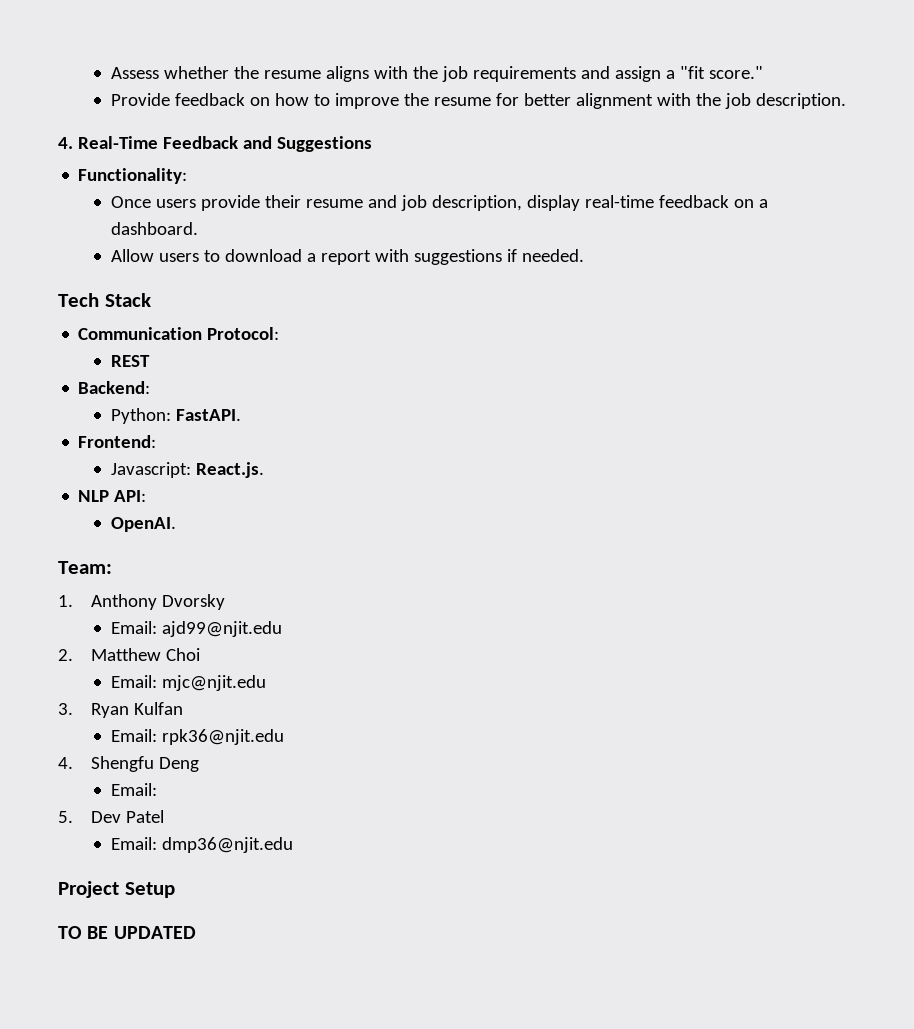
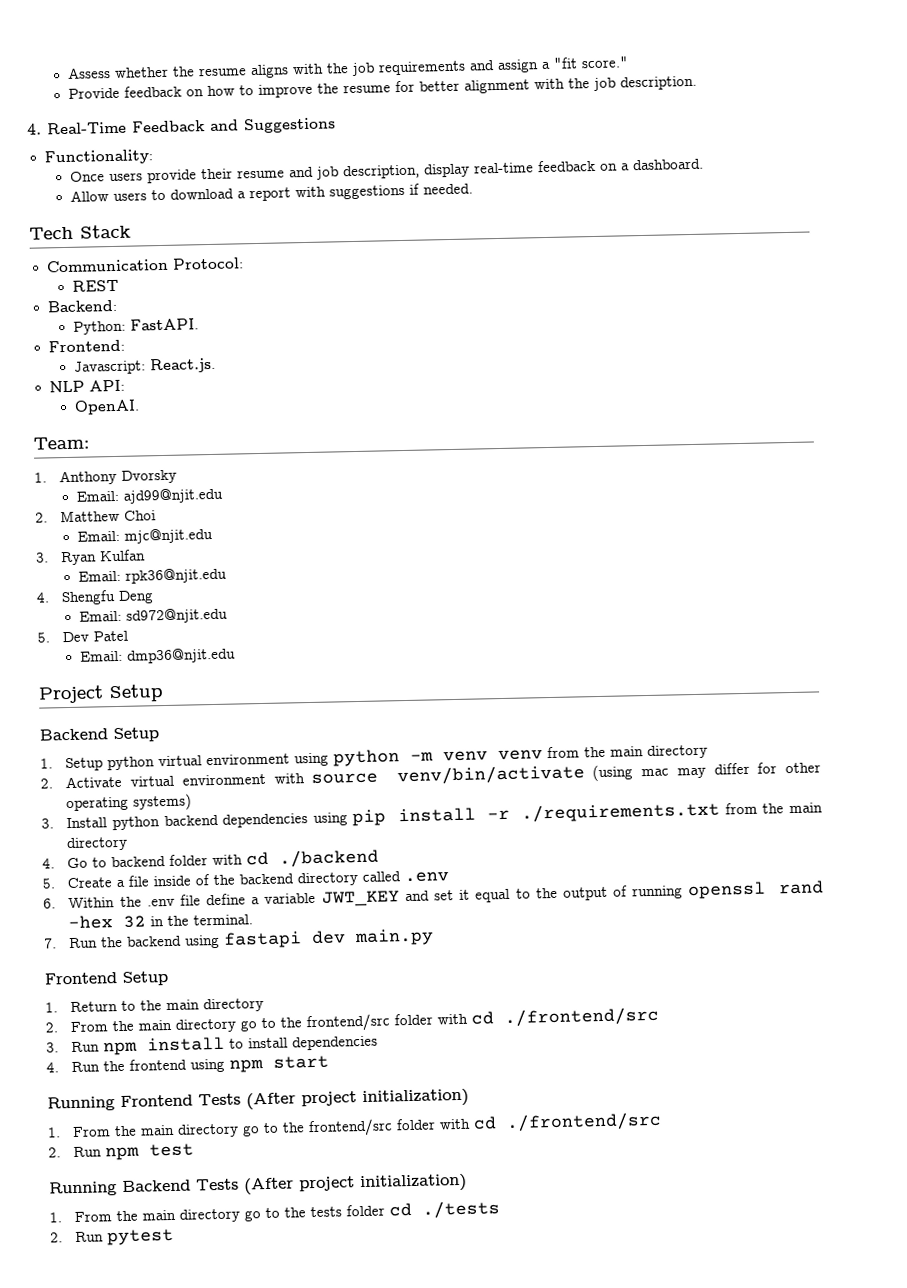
(157, 789) none -> [125,607,228,624] sd972@njit.edu
[58,926,196,939] TO BE UPDATED -> [39,727,159,743] [40,744,709,772] [40,762,821,789] [66,793,193,812] [41,801,823,831] [66,836,129,852] [42,848,380,869] [42,871,450,889] [43,880,824,909] [68,914,254,930] [44,928,435,949] [44,971,169,986] [45,998,265,1013] [45,1006,660,1033] [46,1035,379,1056] [46,1055,330,1073] [47,1088,469,1112] [47,1111,663,1138] [48,1143,195,1161] [49,1173,467,1197] [49,1200,501,1223] [50,1228,175,1246] Backend Setup // 1. Setup python virtual environment using python -m venv venv from the main directory // 2. Activate virtual environment with source venv/bin/activate (using mac may differ for other operating systems) // 3. Install python backend dependencies using pip install -r ./requirements.txt from the main directory // 4. Go to backend folder with cd ./backend // 5. Create a file inside of the backend directory called .env // 6. Within the .env file define a variable JWT_KEY and set it equal to the output of running openssl rand -hex 32 in the terminal. // 7. Run the backend using fastapi dev main.py // Frontend Setup // 1. Return to the main directory // 2. From the main directory go to the frontend/src folder with cd ./frontend/src // 3. Run npm install to install dependencies // 4. Run the frontend using npm start // Running Frontend Tests (After project initialization) // 1. From the main directory go to the frontend/src folder with cd ./frontend/src // 2. Run npm test // Running Backend Tests (After project initialization) // 1. From the main directory go to the tests folder cd ./tests // 2. Run pytest

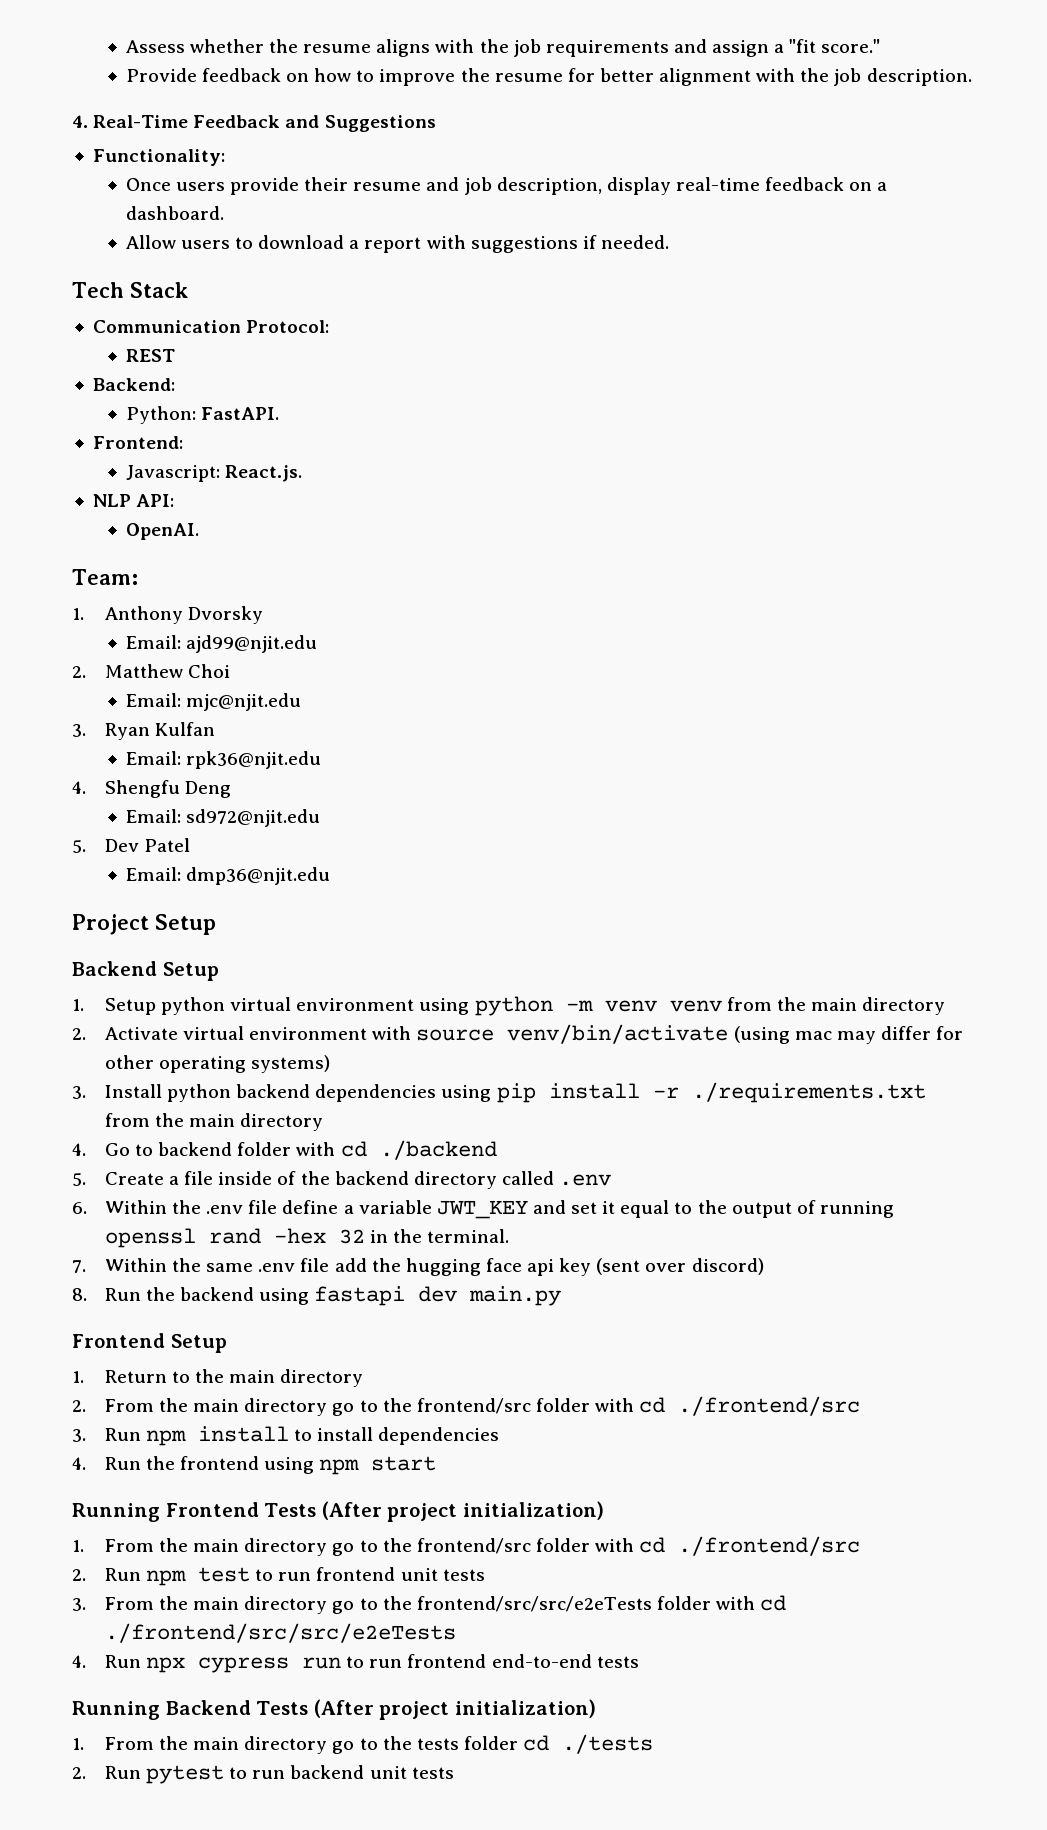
(57, 943) none -> [104,1258,764,1276] [72,1288,87,1301] Within the same .env file add the hugging face api key (sent over discord) // 8.
(195, 1150) none -> [255,1567,485,1581] [72,1595,787,1614] [104,1623,456,1643] [72,1654,639,1673] to run frontend unit tests // 3. From the main directory go to the frontend/src/src/e2eTests folder with cd ./frontend/src/src/e2eTests // 4. Run npx cypress run to run frontend end-to-end tests
(175, 1237) none -> [229,1765,454,1779] to run backend unit tests

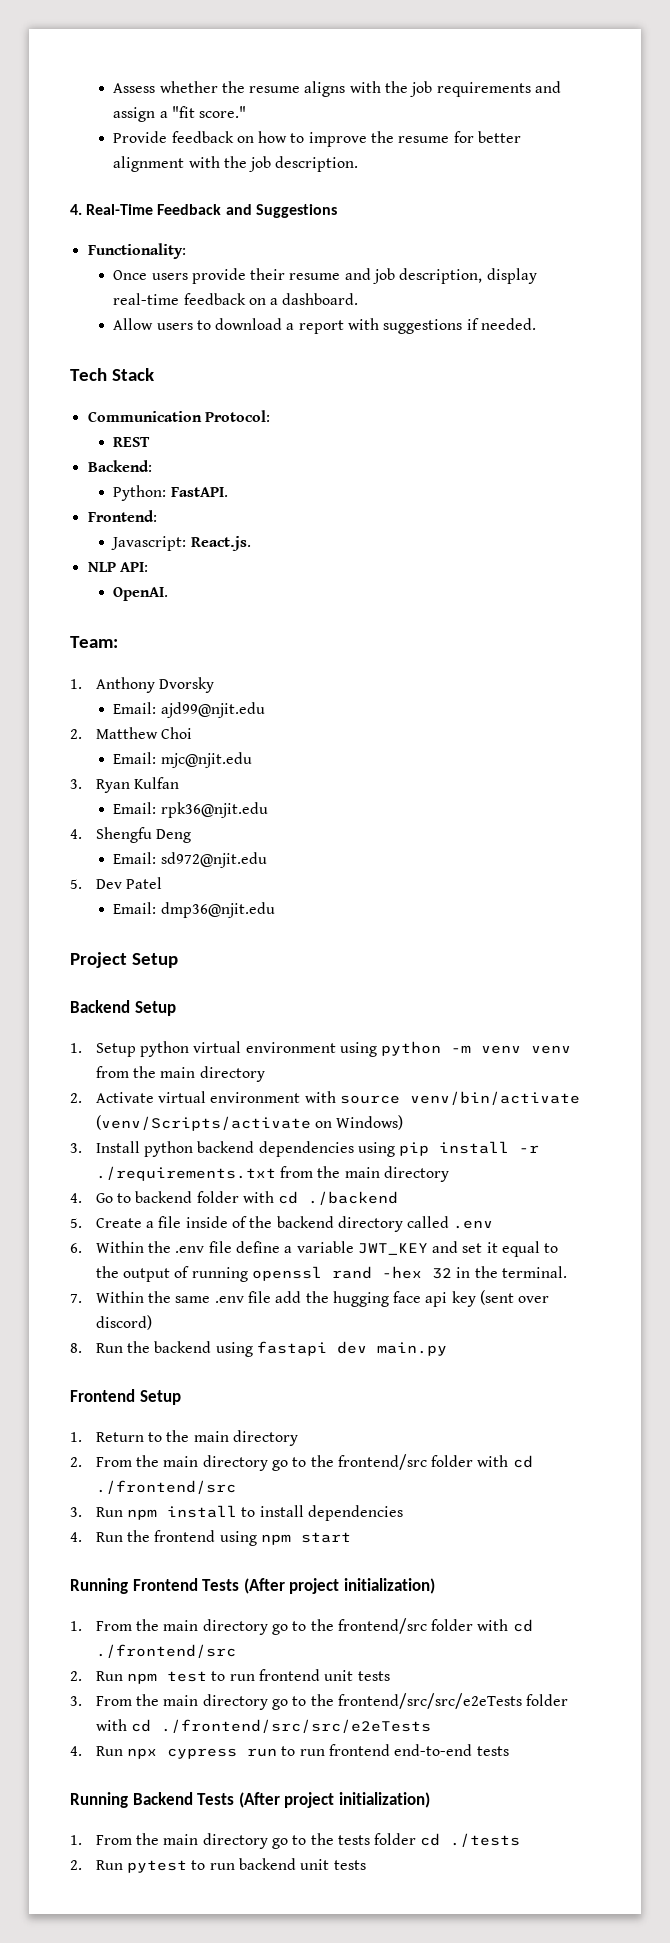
[733,1026,964,1044] [104,1055,331,1073] (using mac may differ for other operating systems) -> [95,1115,404,1131] (venv/Scripts/activate on Windows)

